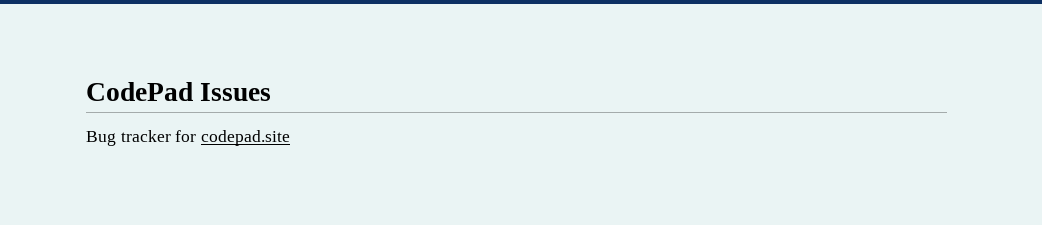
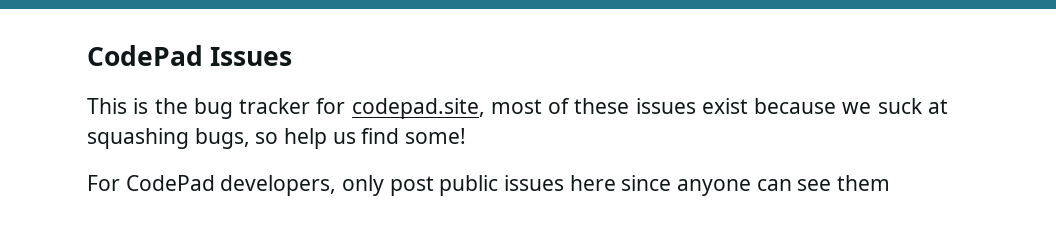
[86,130,291,146] Bug tracker for codepad.site -> [87,98,948,119] [87,128,467,149] [87,175,891,196] This is the bug tracker for codepad.site, most of these issues exist because we suck at squashing bugs, so help us find some! // For CodePad developers, only post public issues here since anyone can see them

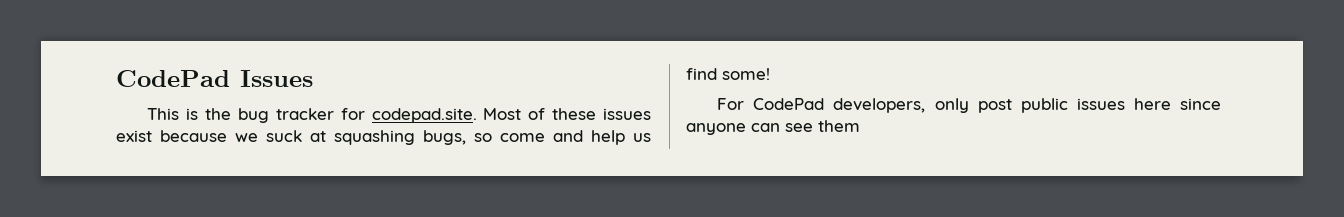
[351,98,542,119] codepad.site, most -> [371,108,522,123] codepad.site. Most
(279, 138) none -> [500,130,583,142] come and

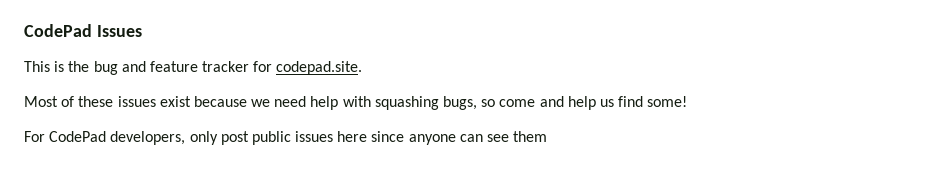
(269, 115) none -> [121,61,198,72] and feature
(477, 115) none -> (363, 68) //
[266,130,326,142] suck at -> [274,96,371,110] need help with

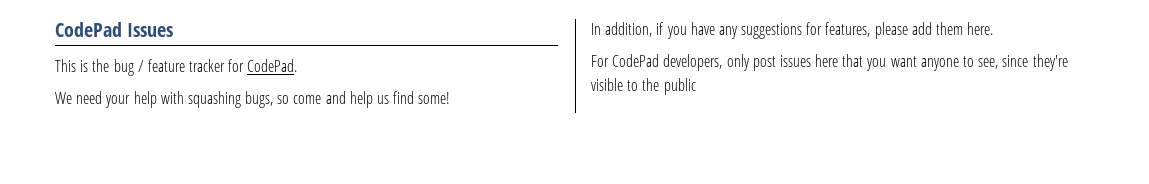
[121,61,146,72] and -> [137,60,144,72] /
[276,61,363,75] [24,96,307,107] codepad.site. // Most of these issues exist because we need -> [247,59,298,72] [55,91,131,108] CodePad. // We need your
(688, 101) none -> [591,22,994,39] // In addition, if you have any suggestions for features, please add them here.
[251,131,291,145] public -> (776, 63) none
[371,131,548,145] since anyone can see them -> [842,54,1068,71] [591,78,696,95] that you want anyone to see, since they're visible to the public

